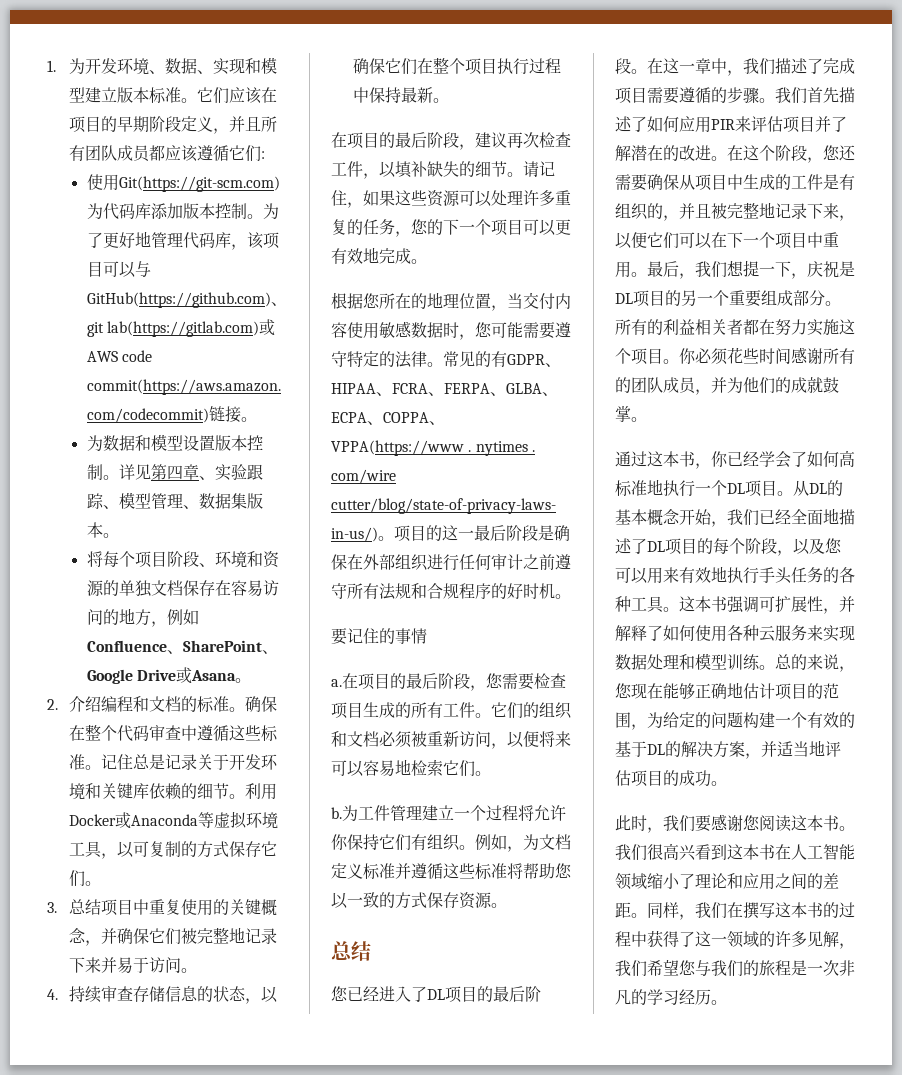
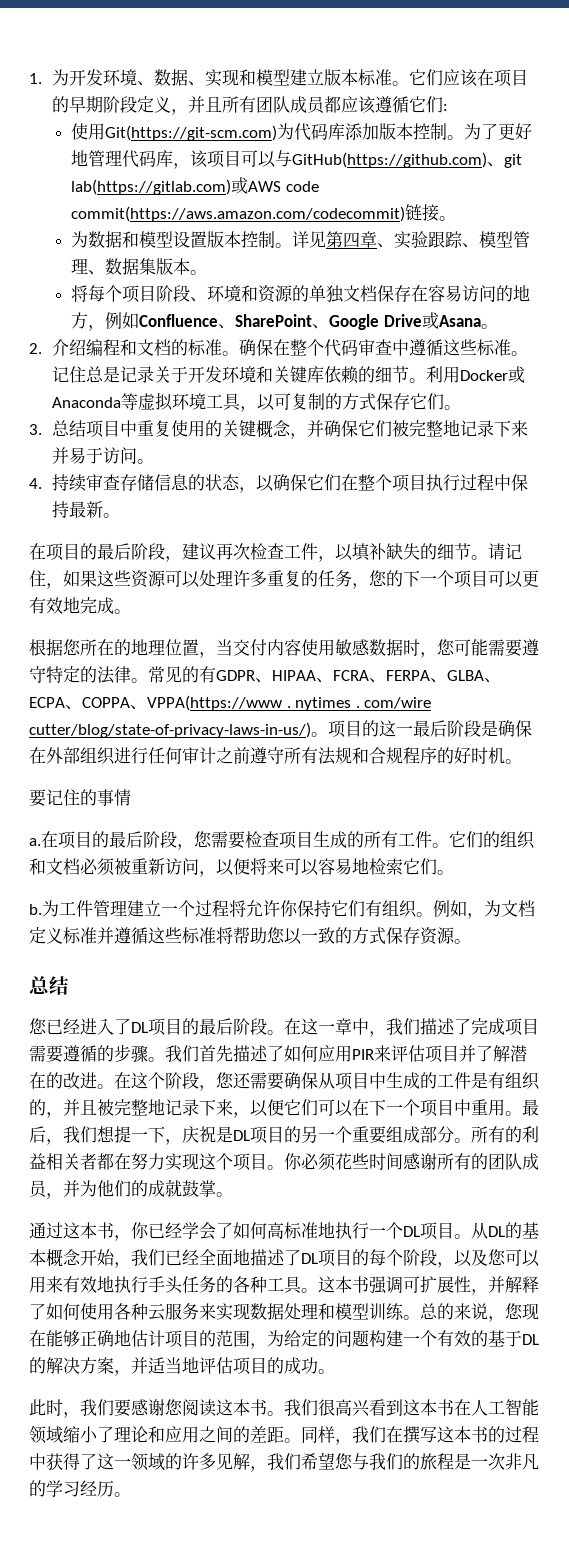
[823,319,839,336] 施 -> [182,1153,199,1170] 现

